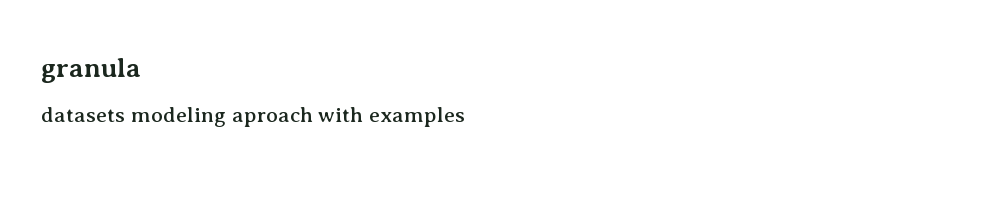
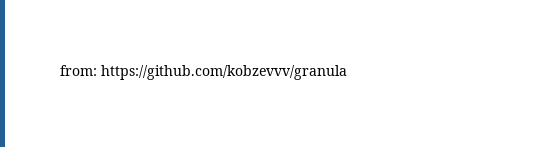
[41,58,141,83] [41,107,466,127] granula // datasets modeling aproach with examples -> [60,65,347,80] from: https://github.com/kobzevvv/granula

